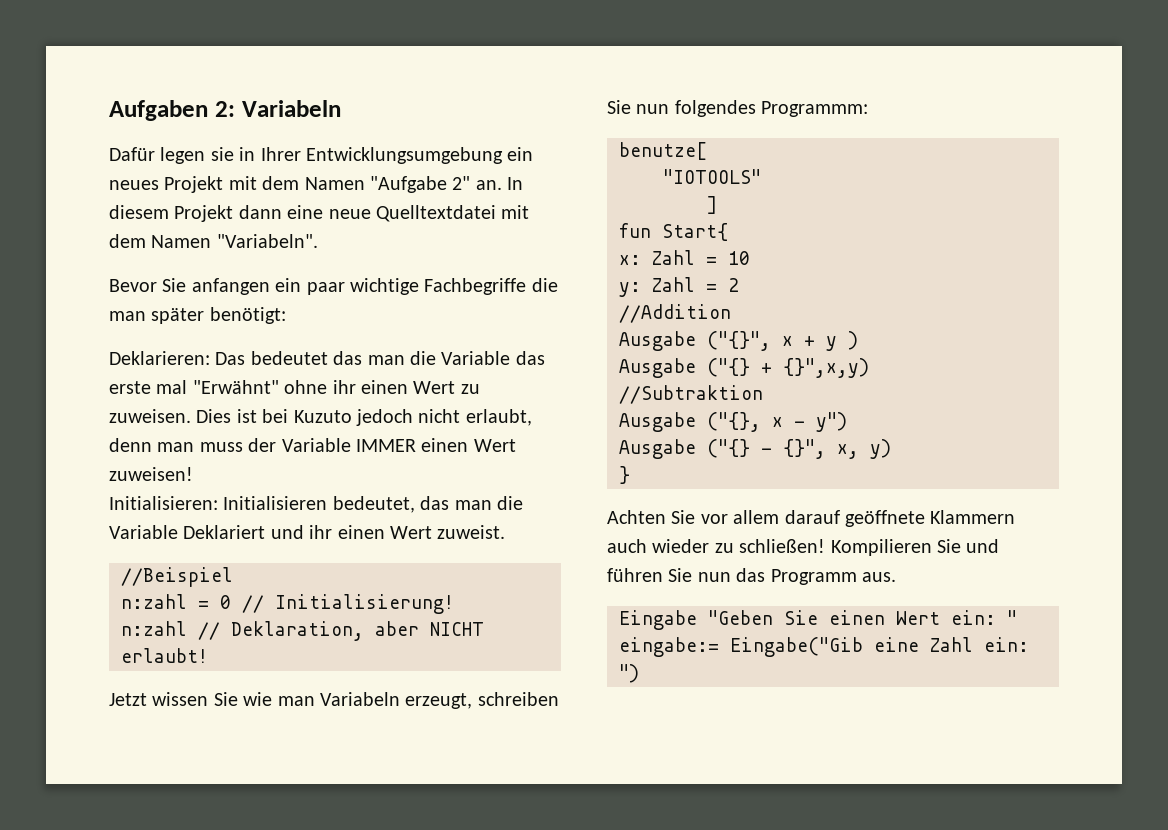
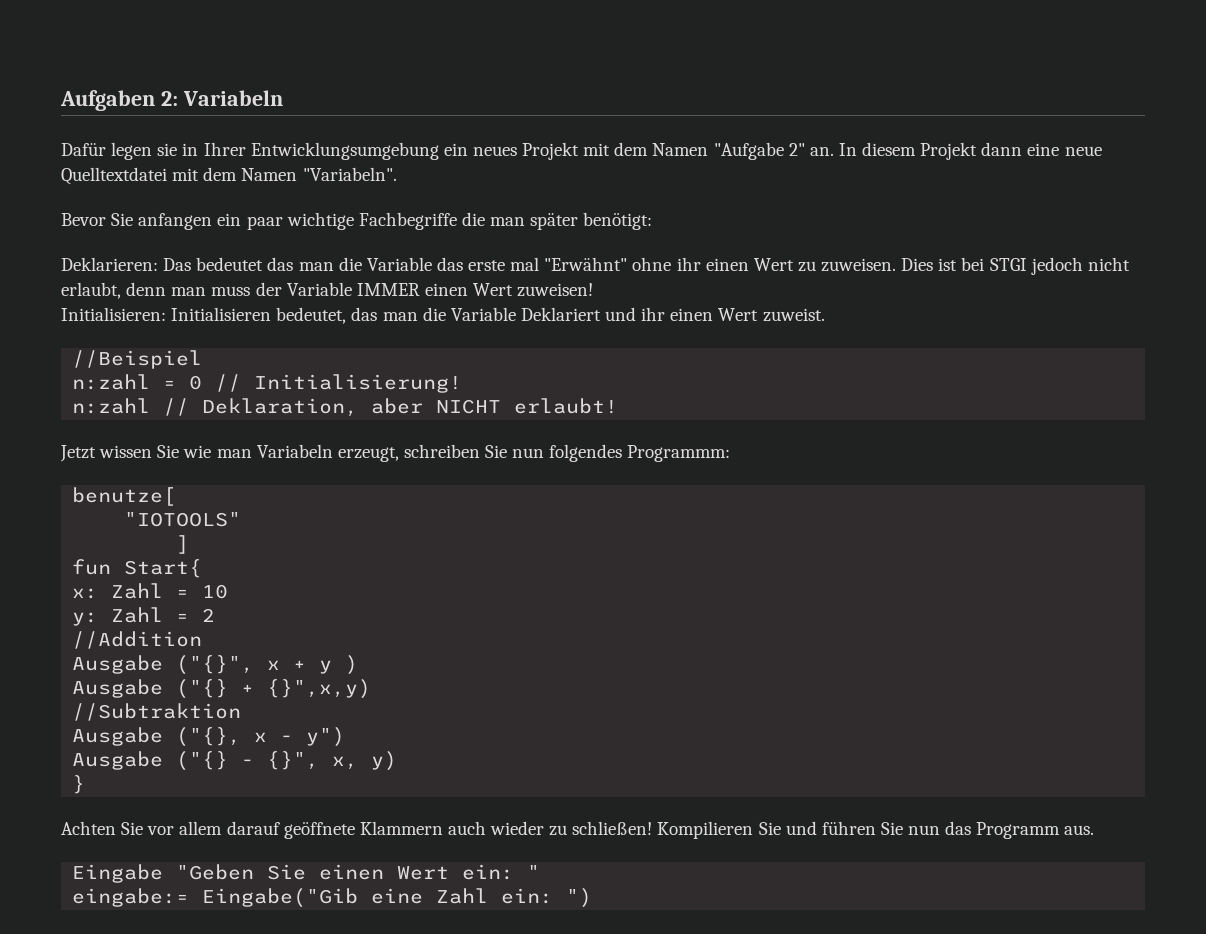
[293,410,352,423] Kuzuto -> [989,258,1027,271] STGI

